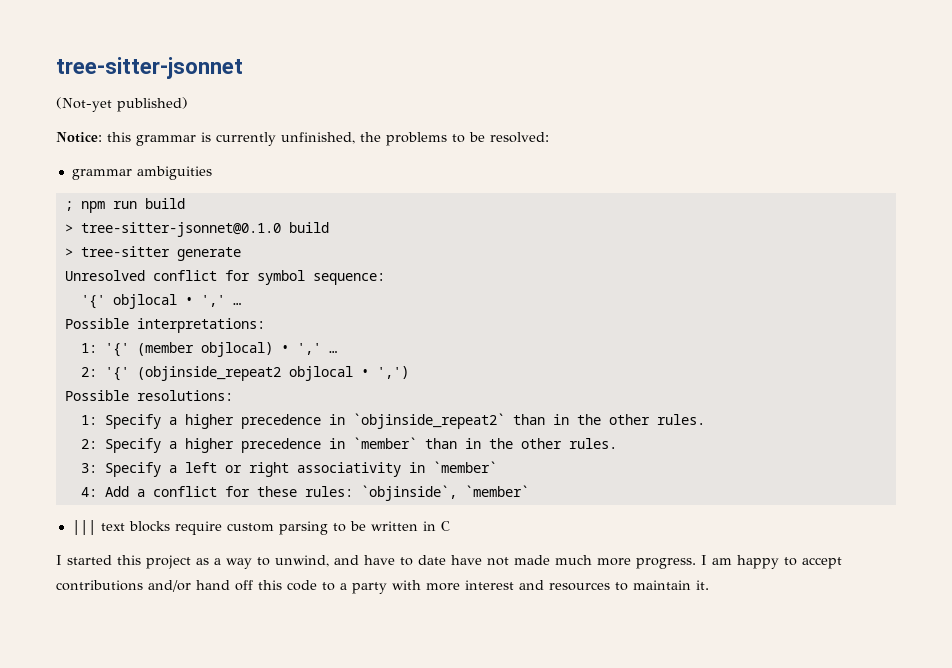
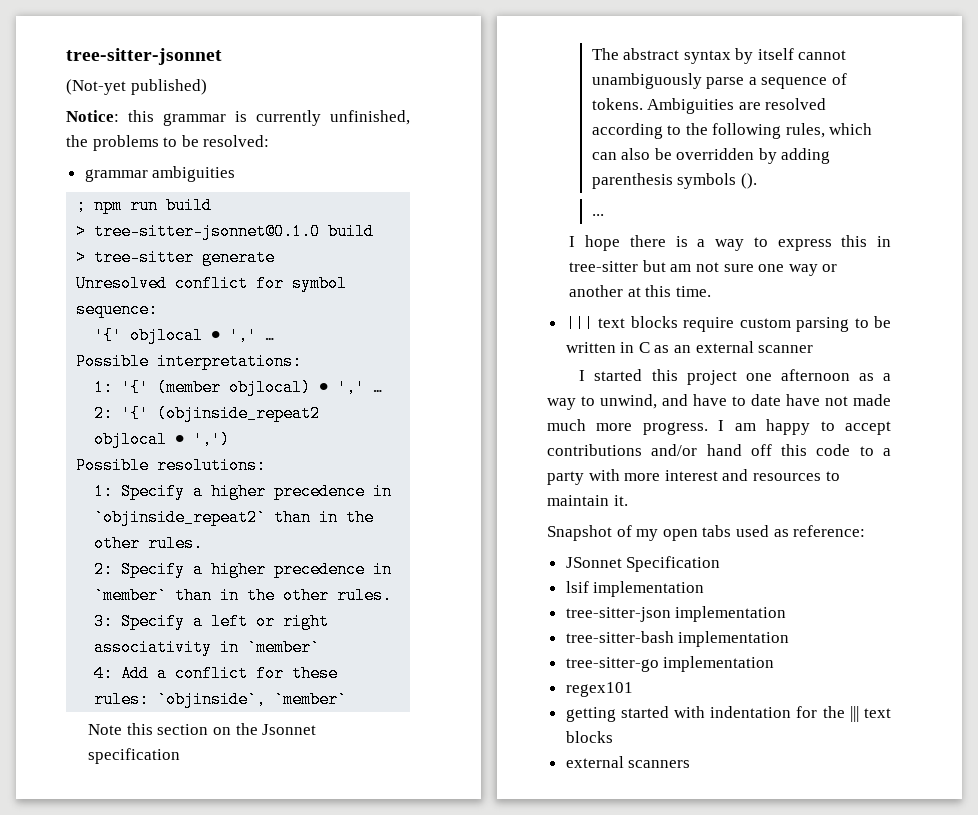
(529, 491) none -> [88,723,317,735] [88,748,181,764] [591,48,847,64] [591,73,847,89] [591,98,827,114] [591,123,873,139] [591,148,831,164] [591,173,757,189] [591,214,604,216] [569,235,891,251] [569,260,838,276] [569,285,712,297] // Note this section on the Jsonnet specification // The abstract syntax by itself cannot unambiguously parse a sequence of tokens. Ambiguities are resolved according to the following rules, which can also be overridden by adding parenthesis symbols (). // ... // I hope there is a way to express this in tree-sitter but am not sure one way or another at this time.
(450, 526) none -> [654,341,814,353] as an external scanner
(191, 562) none -> [745,369,850,381] one afternoon
(709, 585) none -> [547,525,866,541] [565,556,721,572] [565,581,705,597] [565,606,787,622] [565,631,790,647] [565,656,775,672] [565,682,633,697] [565,706,891,722] [565,731,613,743] [565,756,691,768] // Snapshot of my open tabs used as reference: // JSonnet Specification // lsif implementation // tree-sitter-json implementation // tree-sitter-bash implementation // tree-sitter-go implementation // regex101 // getting started with indentation for the ||| text blocks // external scanners

